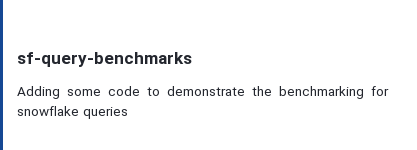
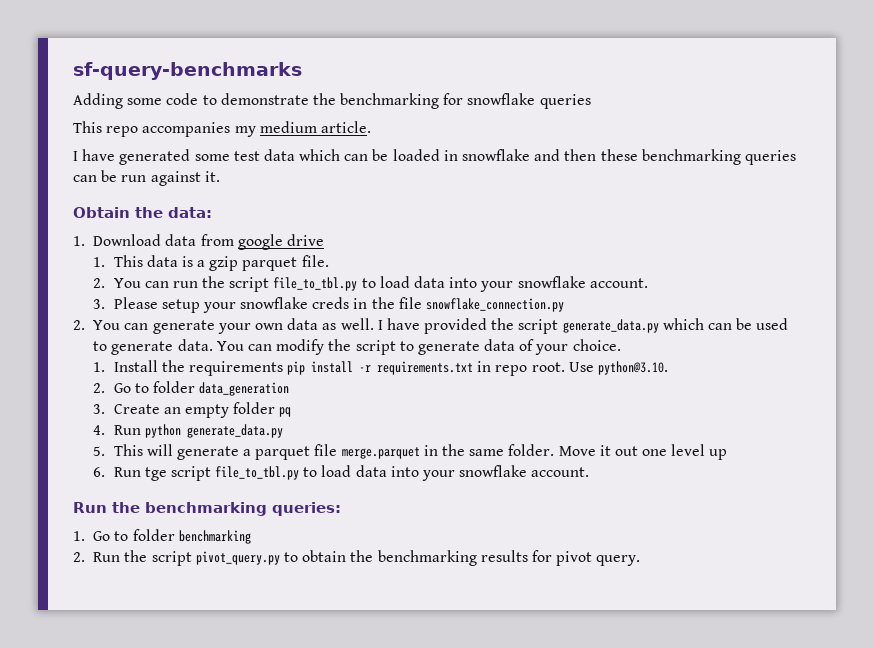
(128, 113) none -> [73,121,371,137] [73,149,796,165] [73,170,220,186] [73,207,212,218] [73,234,325,250] [93,255,329,271] [93,276,648,292] [93,297,565,313] [73,318,789,334] [93,339,621,355] [93,360,669,376] [93,381,290,396] [93,402,292,418] [93,424,283,438] [93,444,728,460] [93,465,590,481] [73,502,341,516] [73,529,251,544] [73,550,641,566] // This repo accompanies my medium article. // I have generated some test data which can be loaded in snowflake and then these benchmarking queries can be run against it. // Obtain the data: // 1. Download data from google drive // 1. This data is a gzip parquet file. // 2. You can run the script file_to_tbl.py to load data into your snowflake account. // 3. Please setup your snowflake creds in the file snowflake_connection.py // 2. You can generate your own data as well. I have provided the script generate_data.py which can be used to generate data. You can modify the script to generate data of your choice. // 1. Install the requirements pip install -r requirements.txt in repo root. Use python@3.10. // 2. Go to folder data_generation // 3. Create an empty folder pq // 4. Run python generate_data.py // 5. This will generate a parquet file merge.parquet in the same folder. Move it out one level up // 6. Run tge script file_to_tbl.py to load data into your snowflake account. // Run the benchmarking queries: // 1. Go to folder benchmarking // 2. Run the script pivot_query.py to obtain the benchmarking results for pivot query.

